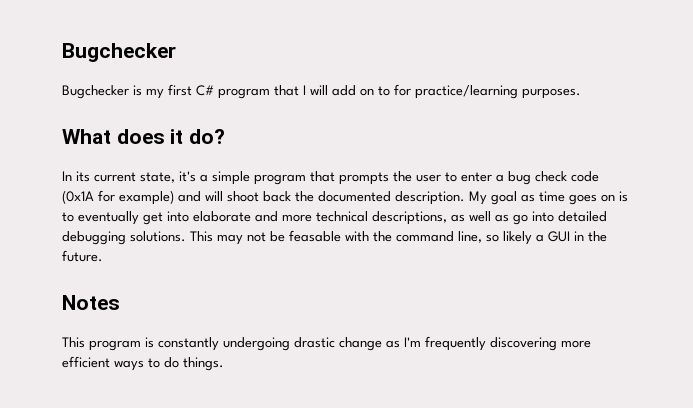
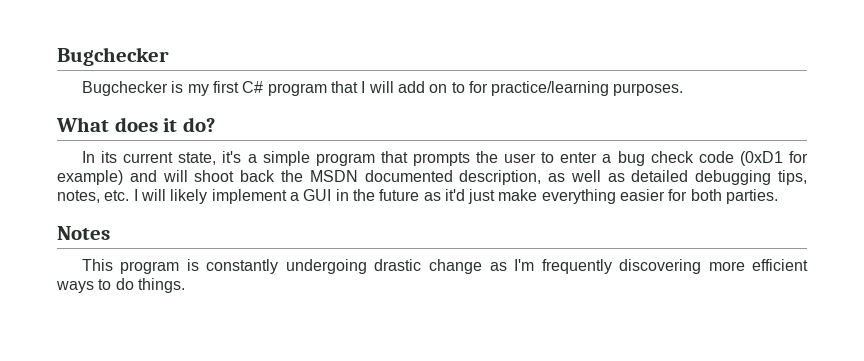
[62,190,94,204] (0x1A -> [739,151,783,166] (0xD1
[318,191,628,205] [62,211,607,225] [62,230,607,245] [62,250,103,262] documented description. My goal as time goes on is to eventually get into elaborate and more technical descriptions, as well as go into detailed debugging solutions. This may not be feasable with the command line, so likely a GUI in the future. -> [309,170,808,185] [57,189,779,204] MSDN documented description, as well as detailed debugging tips, notes, etc. I will likely implement a GUI in the future as it'd just make everything easier for both parties.

